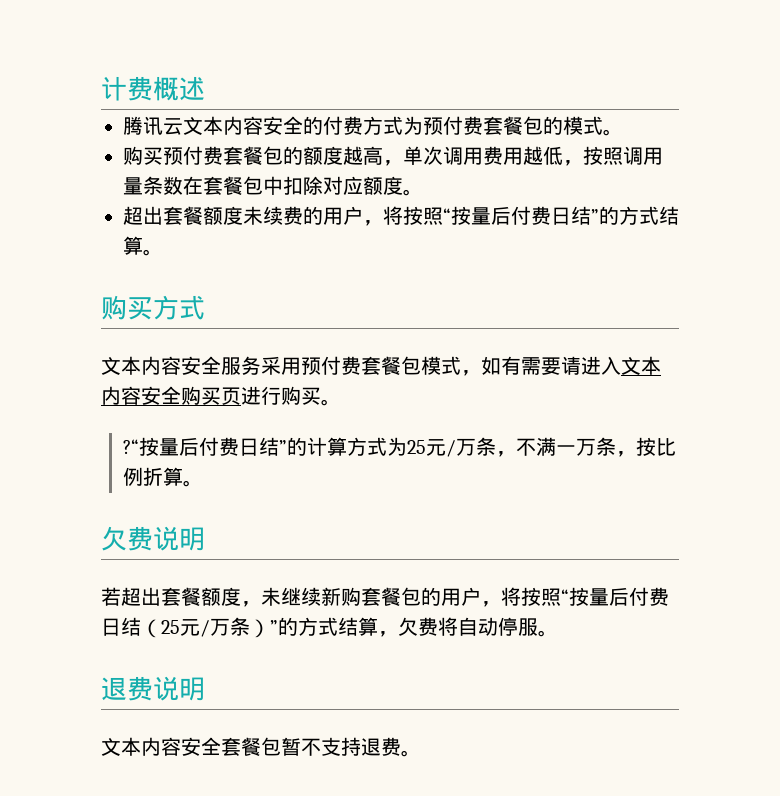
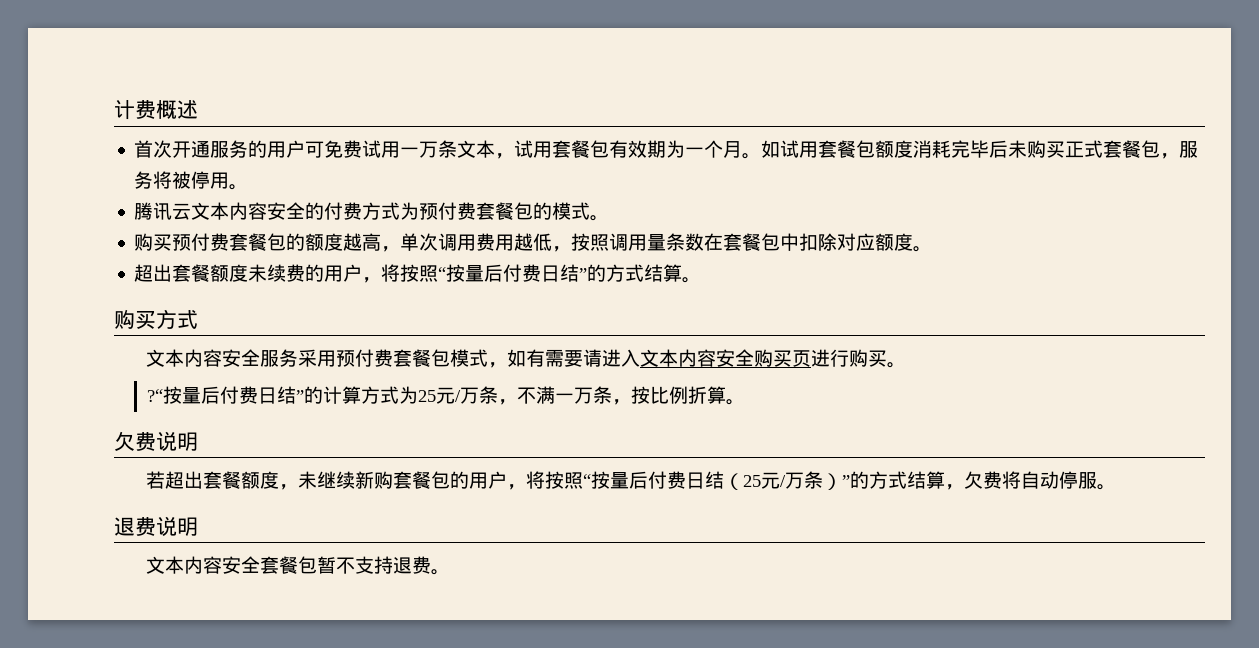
(205, 88) none -> [134,140,1199,159] [134,171,249,190] // 首次开通服务的用户可免费试用一万条文本，试用套餐包有效期为一个月。如试用套餐包额度消耗完毕后未购买正式套餐包，服务将被停用。

